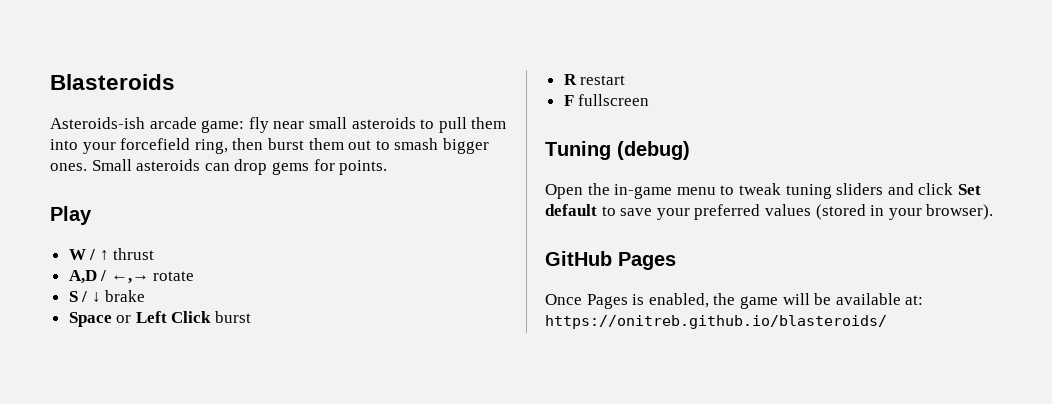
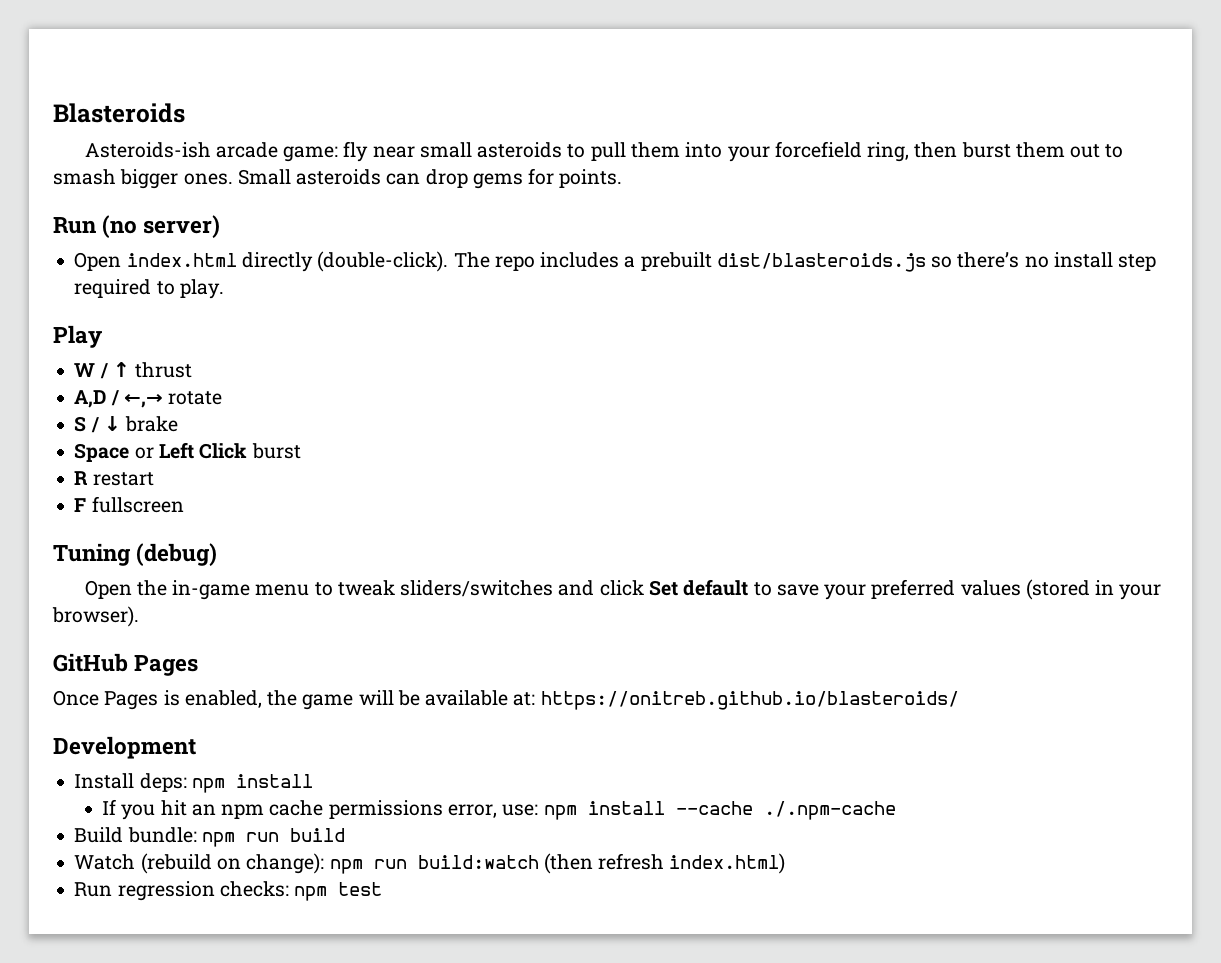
(388, 167) none -> [53,215,221,238] [74,251,1157,272] [74,279,224,299] // Run (no server) // Open index.html directly (double-click). The repo includes a prebuilt dist/blasteroids.js so there’s no install step required to play.
[785,183,884,199] tuning sliders -> [400,580,554,597] sliders/switches
(887, 322) none -> [53,736,196,759] [74,773,313,793] [102,799,896,820] [74,827,345,847] [74,853,786,874] [74,881,383,901] // Development // Install deps: npm install // If you hit an npm cache permissions error, use: npm install --cache ./.npm-cache // Build bundle: npm run build // Watch (rebuild on change): npm run build:watch (then refresh index.html) // Run regression checks: npm test

